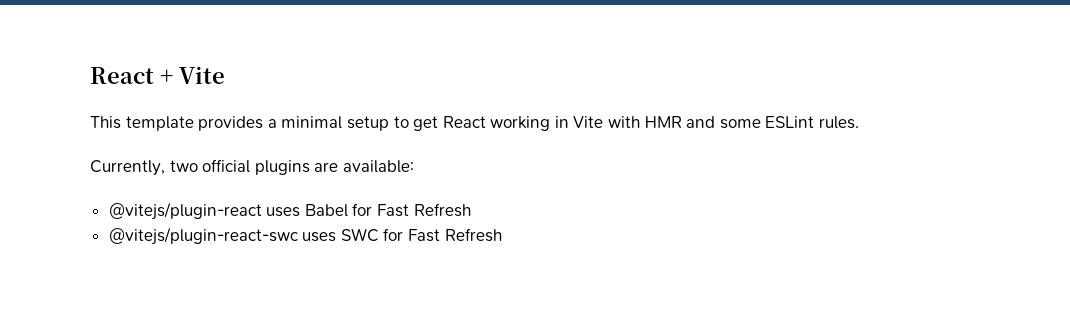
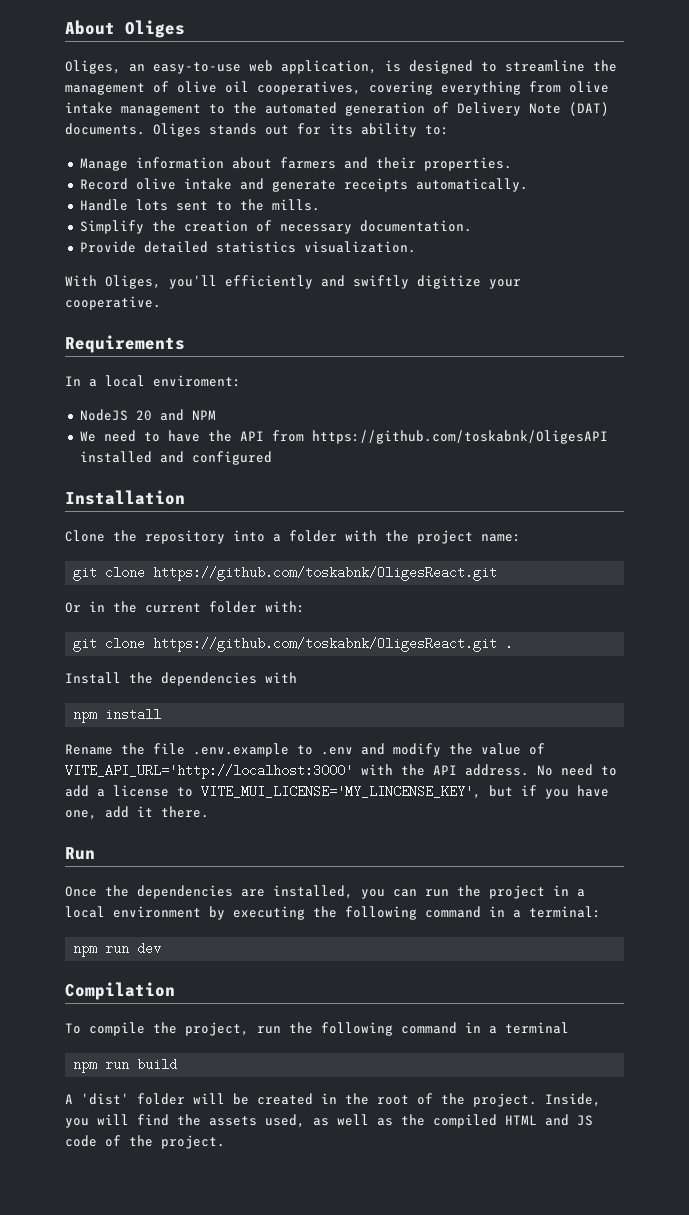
[90,66,225,84] [90,116,860,131] [90,159,414,176] [108,202,471,220] [108,227,502,245] React + Vite // This template provides a minimal setup to get React working in Vite with HMR and some ESLint rules. // Currently, two official plugins are available: // @vitejs/plugin-react uses Babel for Fast Refresh // @vitejs/plugin-react-swc uses SWC for Fast Refresh -> [65,20,185,38] [65,60,617,74] [65,81,609,95] [65,102,609,116] [65,123,449,137] [79,157,512,171] [79,178,528,192] [79,199,320,211] [79,220,472,234] [79,241,416,253] [65,275,521,289] [65,296,161,310] [65,335,185,353] [65,375,241,387] [79,409,216,421] [79,430,608,444] [79,451,272,465] [65,490,185,505] [65,530,521,544] [73,566,498,581] [65,601,305,613] [73,637,514,652] [65,672,297,686] [73,708,162,723] [65,743,545,757] [65,764,617,779] [65,785,609,799] [65,806,209,820] [65,847,95,860] [65,885,585,899] [65,906,601,920] [73,942,162,957] [65,982,175,1000] [65,1022,569,1036] [73,1058,178,1073] [65,1093,601,1107] [65,1114,593,1128] [65,1135,225,1149] About Oliges // Oliges, an easy-to-use web application, is designed to streamline the management of olive oil cooperatives, covering everything from olive intake management to the automated generation of Delivery Note (DAT) documents. Oliges stands out for its ability to: // Manage information about farmers and their properties. // Record olive intake and generate receipts automatically. // Handle lots sent to the mills. // Simplify the creation of necessary documentation. // Provide detailed statistics visualization. // With Oliges, you'll efficiently and swiftly digitize your cooperative. // Requirements // In a local enviroment: // NodeJS 20 and NPM // We need to have the API from https://github.com/toskabnk/OligesAPI installed and configured // Installation // Clone the repository into a folder with the project name: // git clone https://github.com/toskabnk/OligesReact.git // Or in the current folder with: // git clone https://github.com/toskabnk/OligesReact.git . // Install the dependencies with // npm install // Rename the file .env.example to .env and modify the value of VITE_API_URL='http://localhost:3000' with the API address. No need to add a license to VITE_MUI_LICENSE='MY_LINCENSE_KEY', but if you have one, add it there. // Run // Once the dependencies are installed, you can run the project in a local environment by executing the following command in a terminal: // npm run dev // Compilation // To compile the project, run the following command in a terminal // npm run build // A 'dist' folder will be created in the root of the project. Inside, you will find the assets used, as well as the compiled HTML and JS code of the project.

